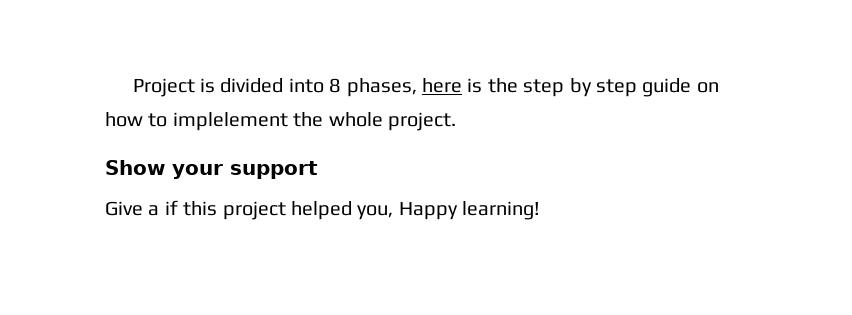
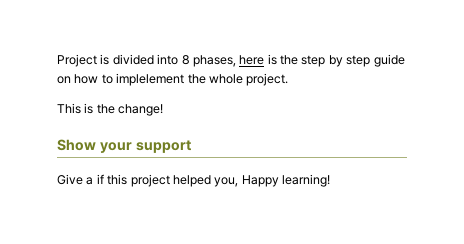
(456, 121) none -> [57,103,164,116] // This is the change!

